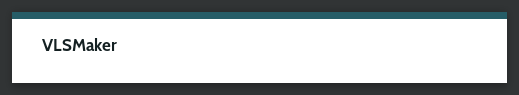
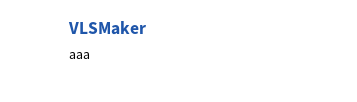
(117, 44) none -> [69,52,90,59] // aaa

